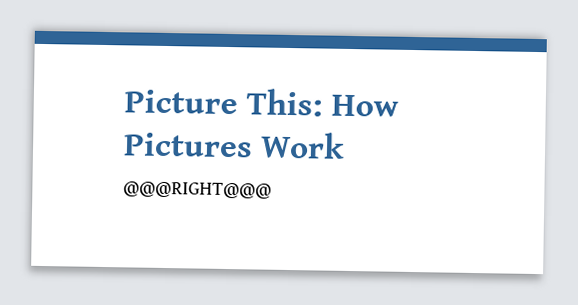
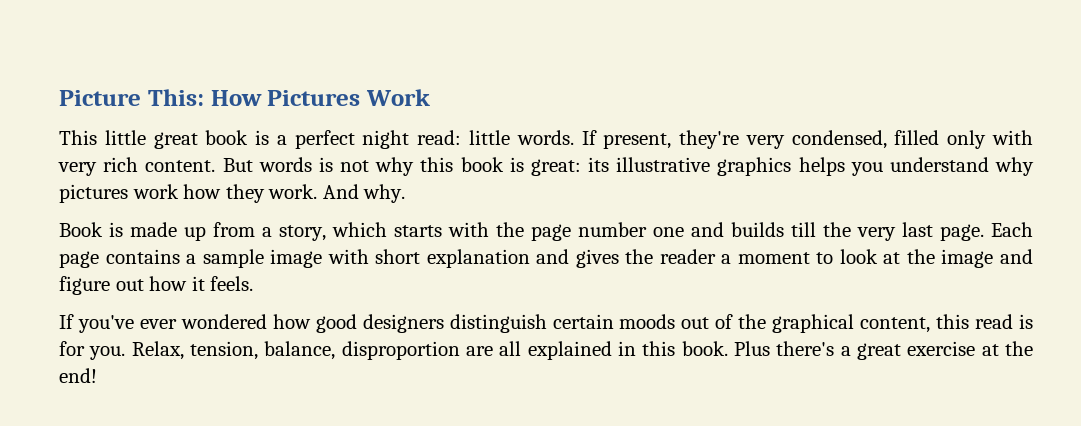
[123,181,272,199] @@@RIGHT@@@ -> [59,130,1034,149] [58,157,1034,176] [59,184,406,203] [59,222,1033,241] [59,249,1033,268] [59,276,254,295] [59,314,1034,333] [59,341,1034,360] [59,368,97,383] This little great book is a perfect night read: little words. If present, they're very condensed, filled only with very rich content. But words is not why this book is great: its illustrative graphics helps you understand why pictures work how they work. And why. // Book is made up from a story, which starts with the page number one and builds till the very last page. Each page contains a sample image with short explanation and gives the reader a moment to look at the image and figure out how it feels. // If you've ever wondered how good designers distinguish certain moods out of the graphical content, this read is for you. Relax, tension, balance, disproportion are all explained in this book. Plus there's a great exercise at the end!

